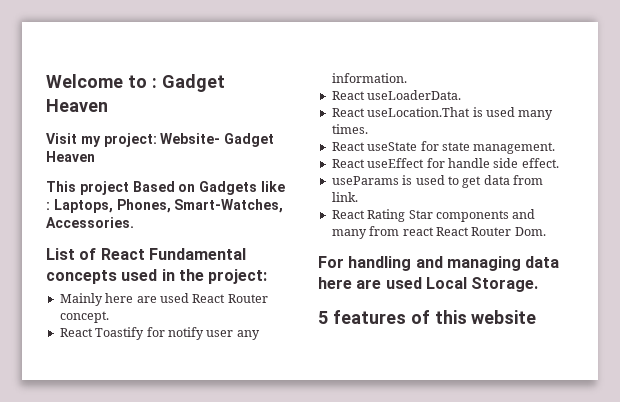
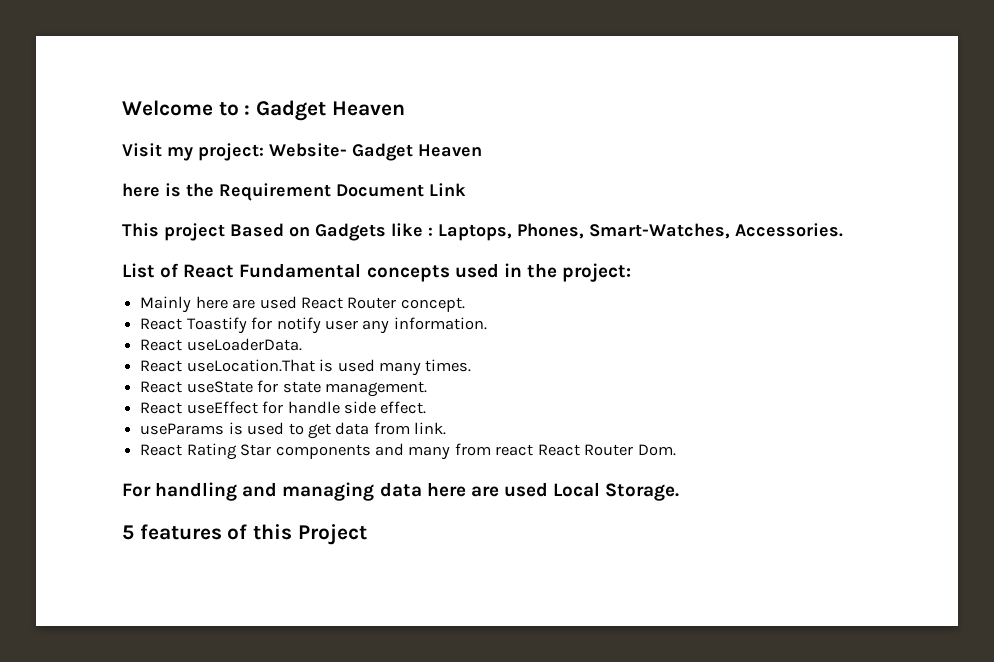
(95, 156) none -> [122,183,466,201] // here is the Requirement Document Link
[471,310,537,324] website -> [297,524,367,545] Project

